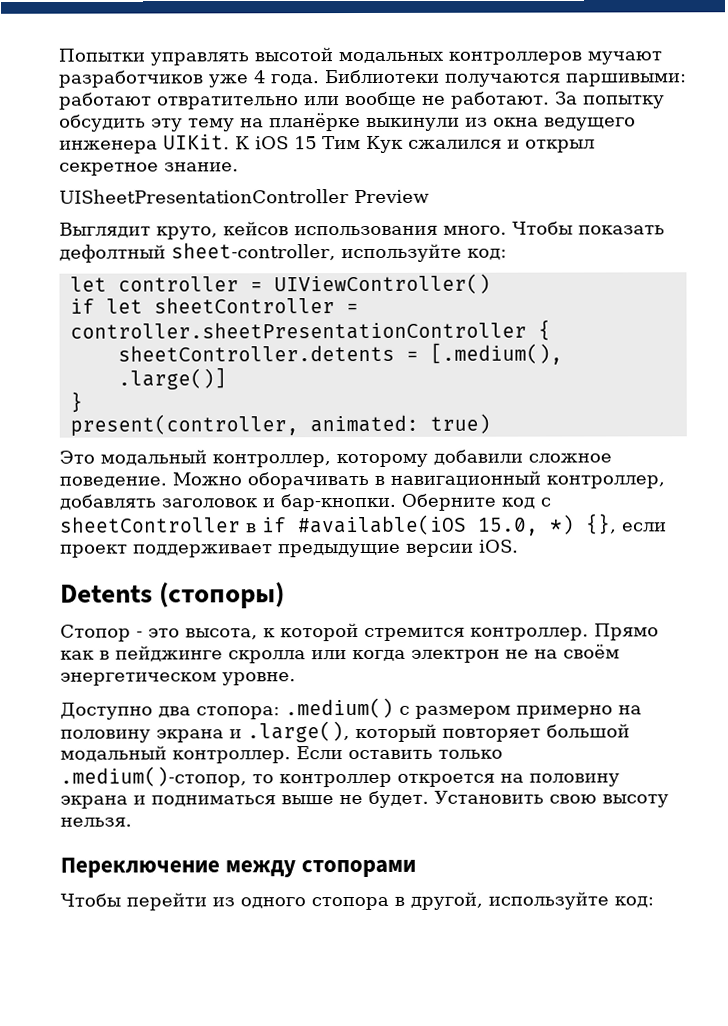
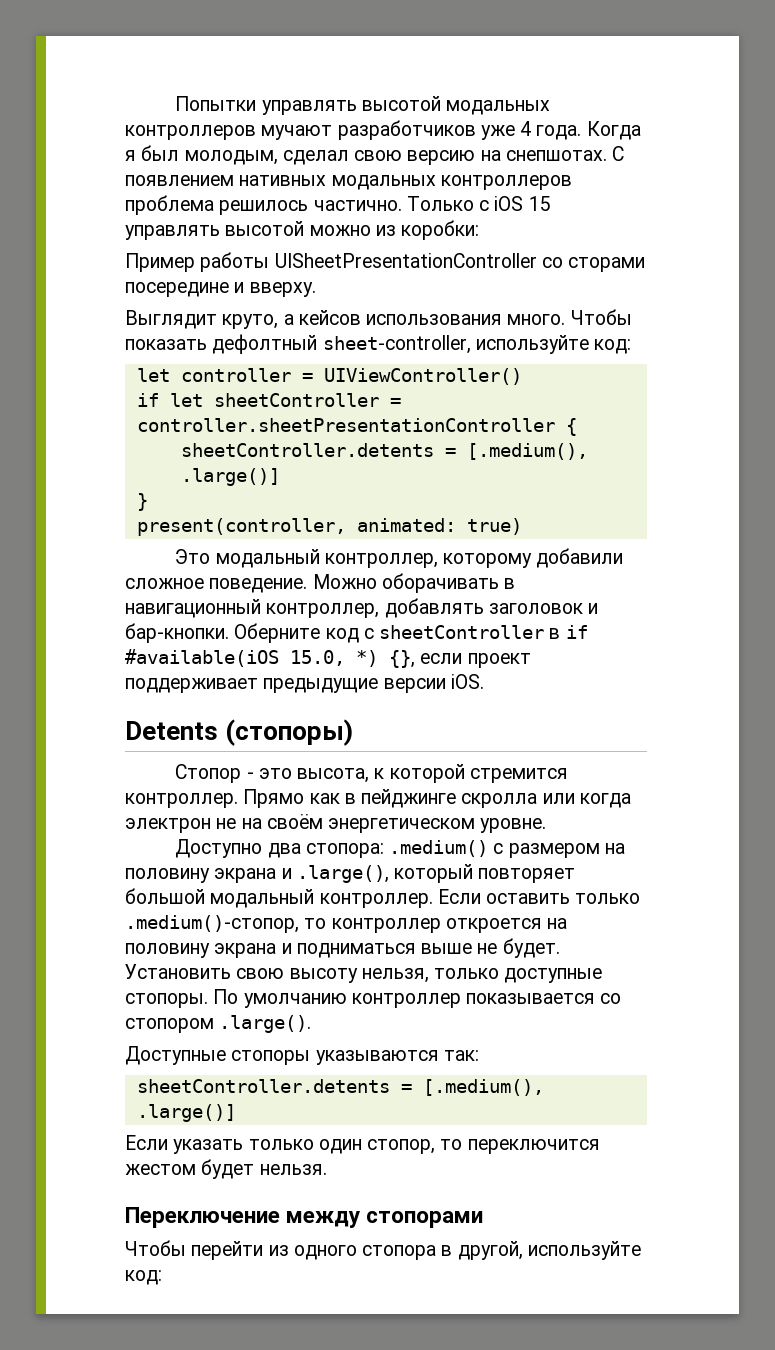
[324,69,687,87] [59,91,665,110] [59,113,636,132] [59,134,595,154] [59,162,239,176] [59,189,430,204] Библиотеки получаются паршивыми: работают отвратительно или вообще не работают. За попытку обсудить эту тему на планёрке выкинули из окна ведущего инженера UIKit. К iOS 15 Тим Кук сжалился и открыл секретное знание. // UISheetPresentationController Preview -> [586,121,641,140] [125,145,625,165] [125,175,572,190] [125,195,551,215] [125,220,480,240] [125,252,646,272] [125,282,316,297] Когда я был молодым, сделал свою версию на снепшотах. C появлением нативных модальных контроллеров проблема решилось частично. Только с iOS 15 управлять высотой можно из коробки: // Пример работы UISheetPresentationController со сторами посередине и вверху.
(218, 233) none -> [283,314,294,325] а
[516,705,613,719] примерно -> (600, 850) none
(669, 801) none -> [361,968,603,983] [125,989,622,1008] [125,1015,312,1033] [125,1046,479,1065] [136,1079,544,1096] [136,1104,236,1122] [125,1135,600,1154] [125,1159,255,1179] нельзя, только доступные стопоры. По умолчанию контроллер показывается со стопором .large(). // Доступные стопоры указываются так: // sheetController.detents = [.medium(), .large()] // Если указать только один стопор, то переключится жестом будет

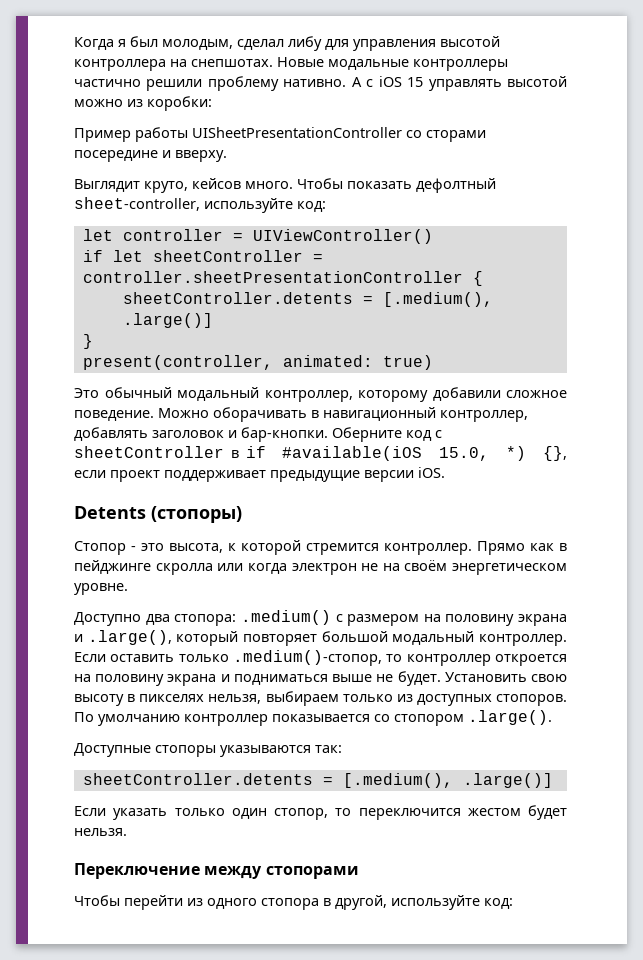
[175,96,551,115] [125,120,582,140] Попытки управлять высотой модальных контроллеров мучают разработчиков уже 4 года. -> (74, 43) none
[354,146,625,165] [125,175,572,190] [125,195,474,215] свою версию на снепшотах. C появлением нативных модальных контроллеров проблема решилось частично. Только -> [288,36,500,51] [74,57,508,71] [74,76,362,91] либу для управления высотой контроллера на снепшотах. Новые модальные контроллеры частично решили проблему нативно. А
[283,310,503,325] а кейсов использования -> [192,178,241,189] кейсов
(211, 556) none -> [104,387,172,398] обычный
[361,968,603,983] [125,993,208,1008] нельзя, только доступные стопоры. -> [127,691,567,706] в пикселях нельзя, выбираем только из доступных стопоров.

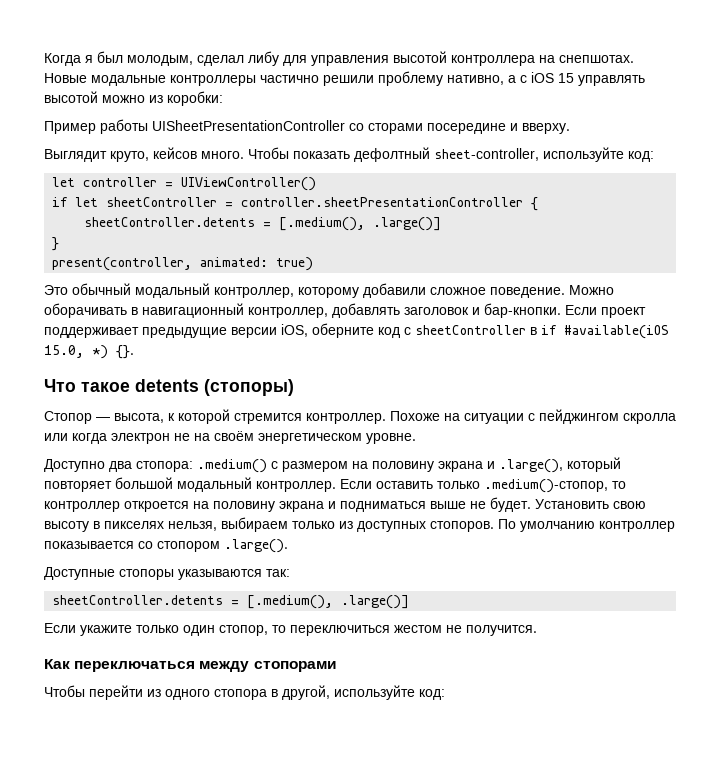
[283,77,362,87] нативно. А -> [447,75,516,85] нативно, а
[332,427,402,442] Оберните -> [565,305,646,318] [44,323,374,338] Если проект поддерживает предыдущие версии iOS, оберните
[543,446,567,461] [74,467,445,482] [74,506,146,519] {}, если проект поддерживает предыдущие версии iOS. // Detents -> [116,345,134,359] [44,379,199,392] {}. // Что такое detents
[131,543,164,551] - это -> [96,417,110,421] —
[477,541,567,555] [74,560,151,574] Прямо как в пейджинге -> [390,409,619,424] Похоже на ситуации с пейджингом
[113,808,168,820] указать -> [80,625,132,636] укажите
[358,805,567,820] [74,828,127,836] [74,863,200,879] переключится жестом будет нельзя. // Переключение -> [290,625,537,636] [44,659,196,672] переключиться жестом не получится. // Как переключаться

